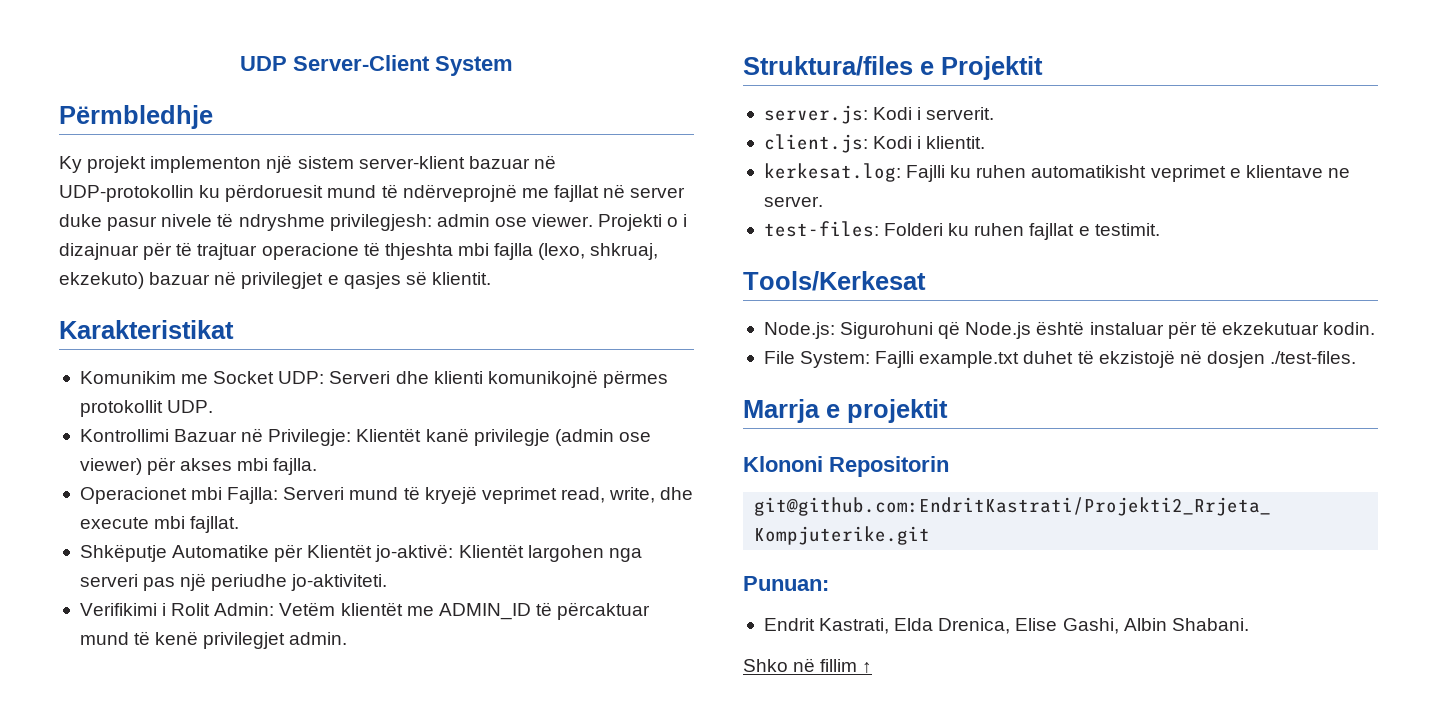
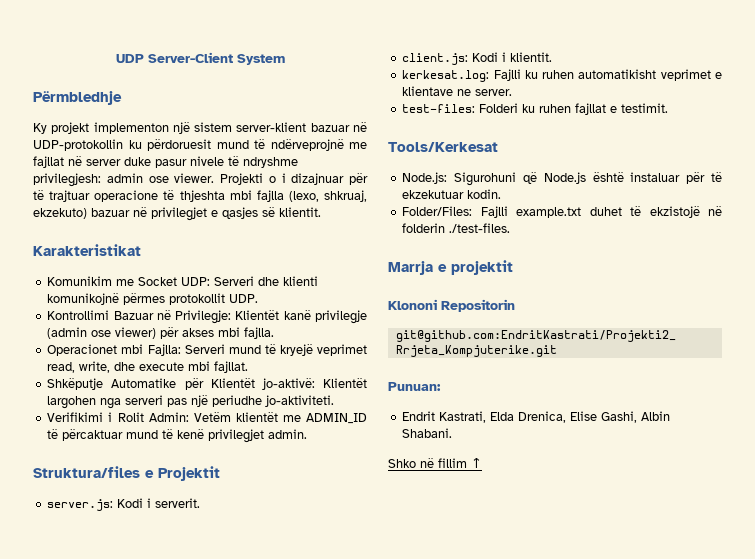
[763,351,871,368] File System: -> [402,206,473,216] Folder/Files:
[1206,351,1265,368] dosjen -> [402,223,446,233] folderin

